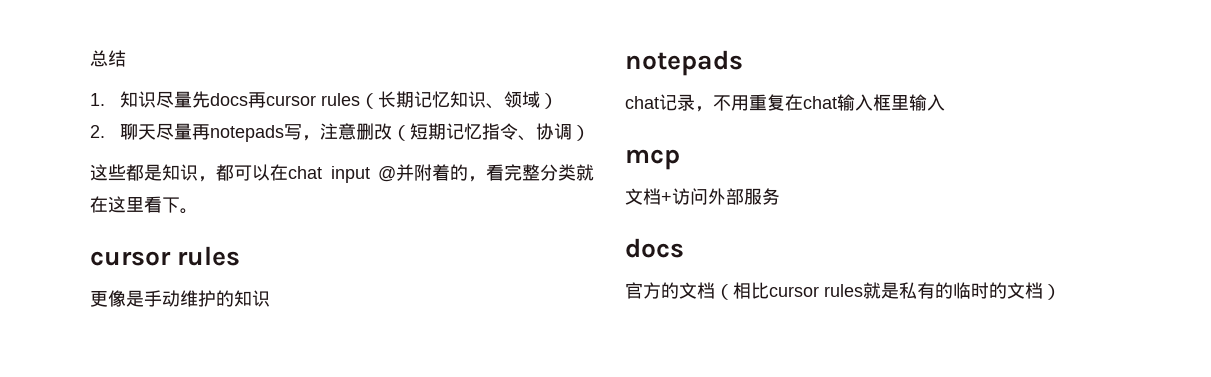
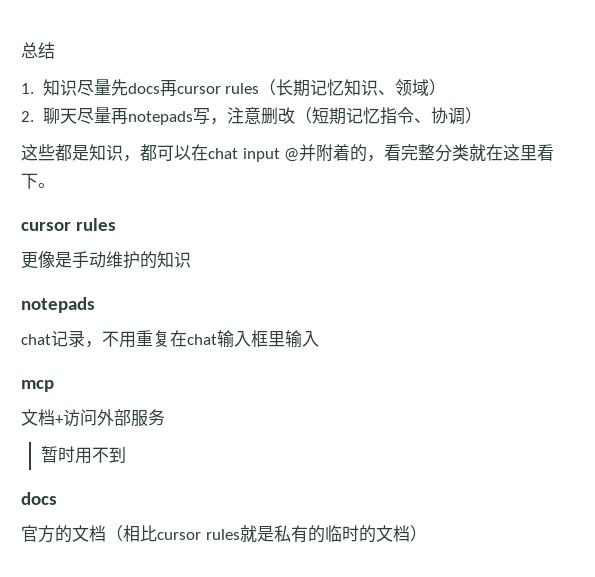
(780, 196) none -> [40,446,126,464] // 暂时用不到

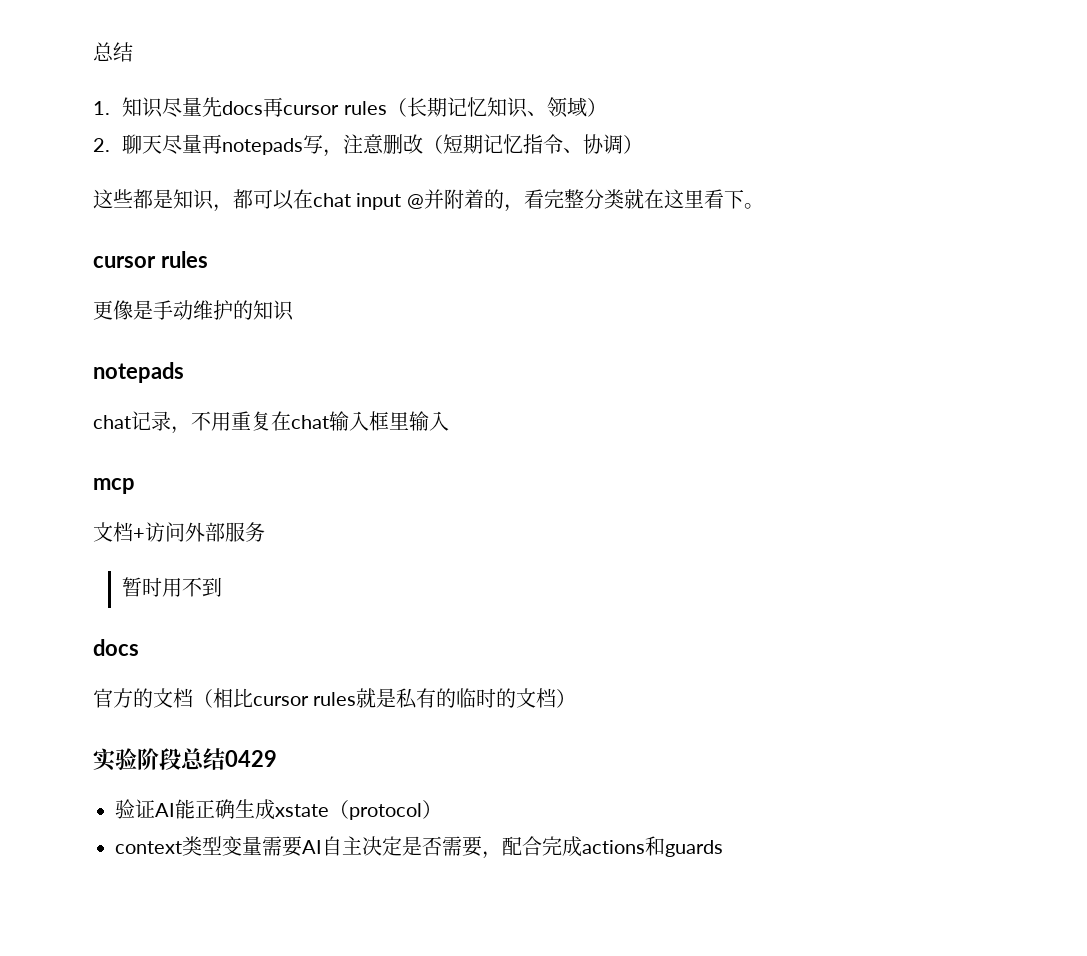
(427, 533) none -> [93,748,277,771] [115,799,442,820] [115,836,723,859] // 实验阶段总结0429 // 验证AI能正确生成xstate（protocol） // context类型变量需要AI自主决定是否需要，配合完成actions和guards

